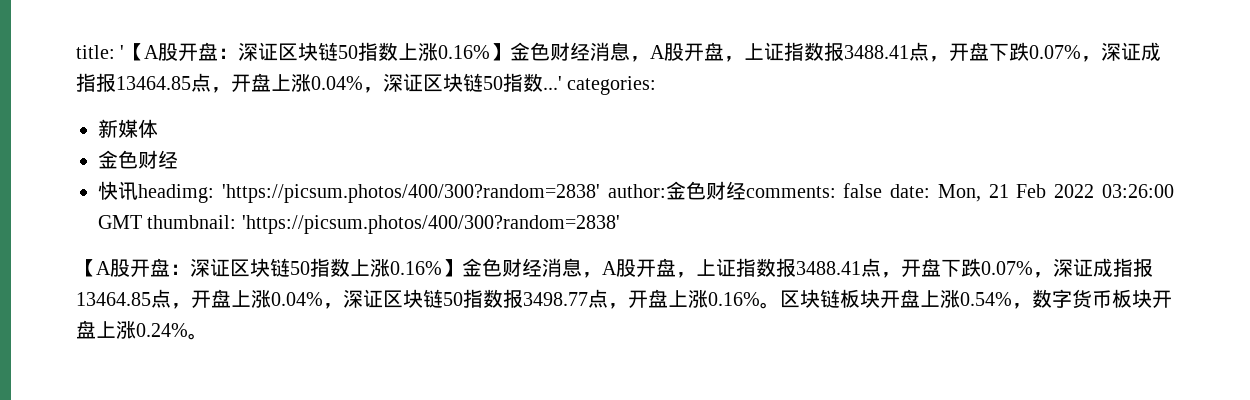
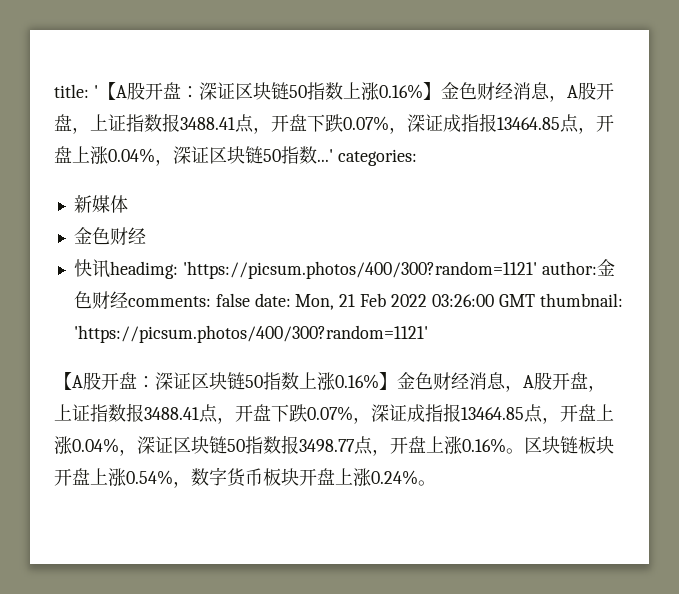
[221,184,600,203] 'https://picsum.photos/400/300?random=2838' -> [182,261,537,279] 'https://picsum.photos/400/300?random=1121'
[241,215,620,234] 'https://picsum.photos/400/300?random=2838' -> [73,325,428,343] 'https://picsum.photos/400/300?random=1121'

